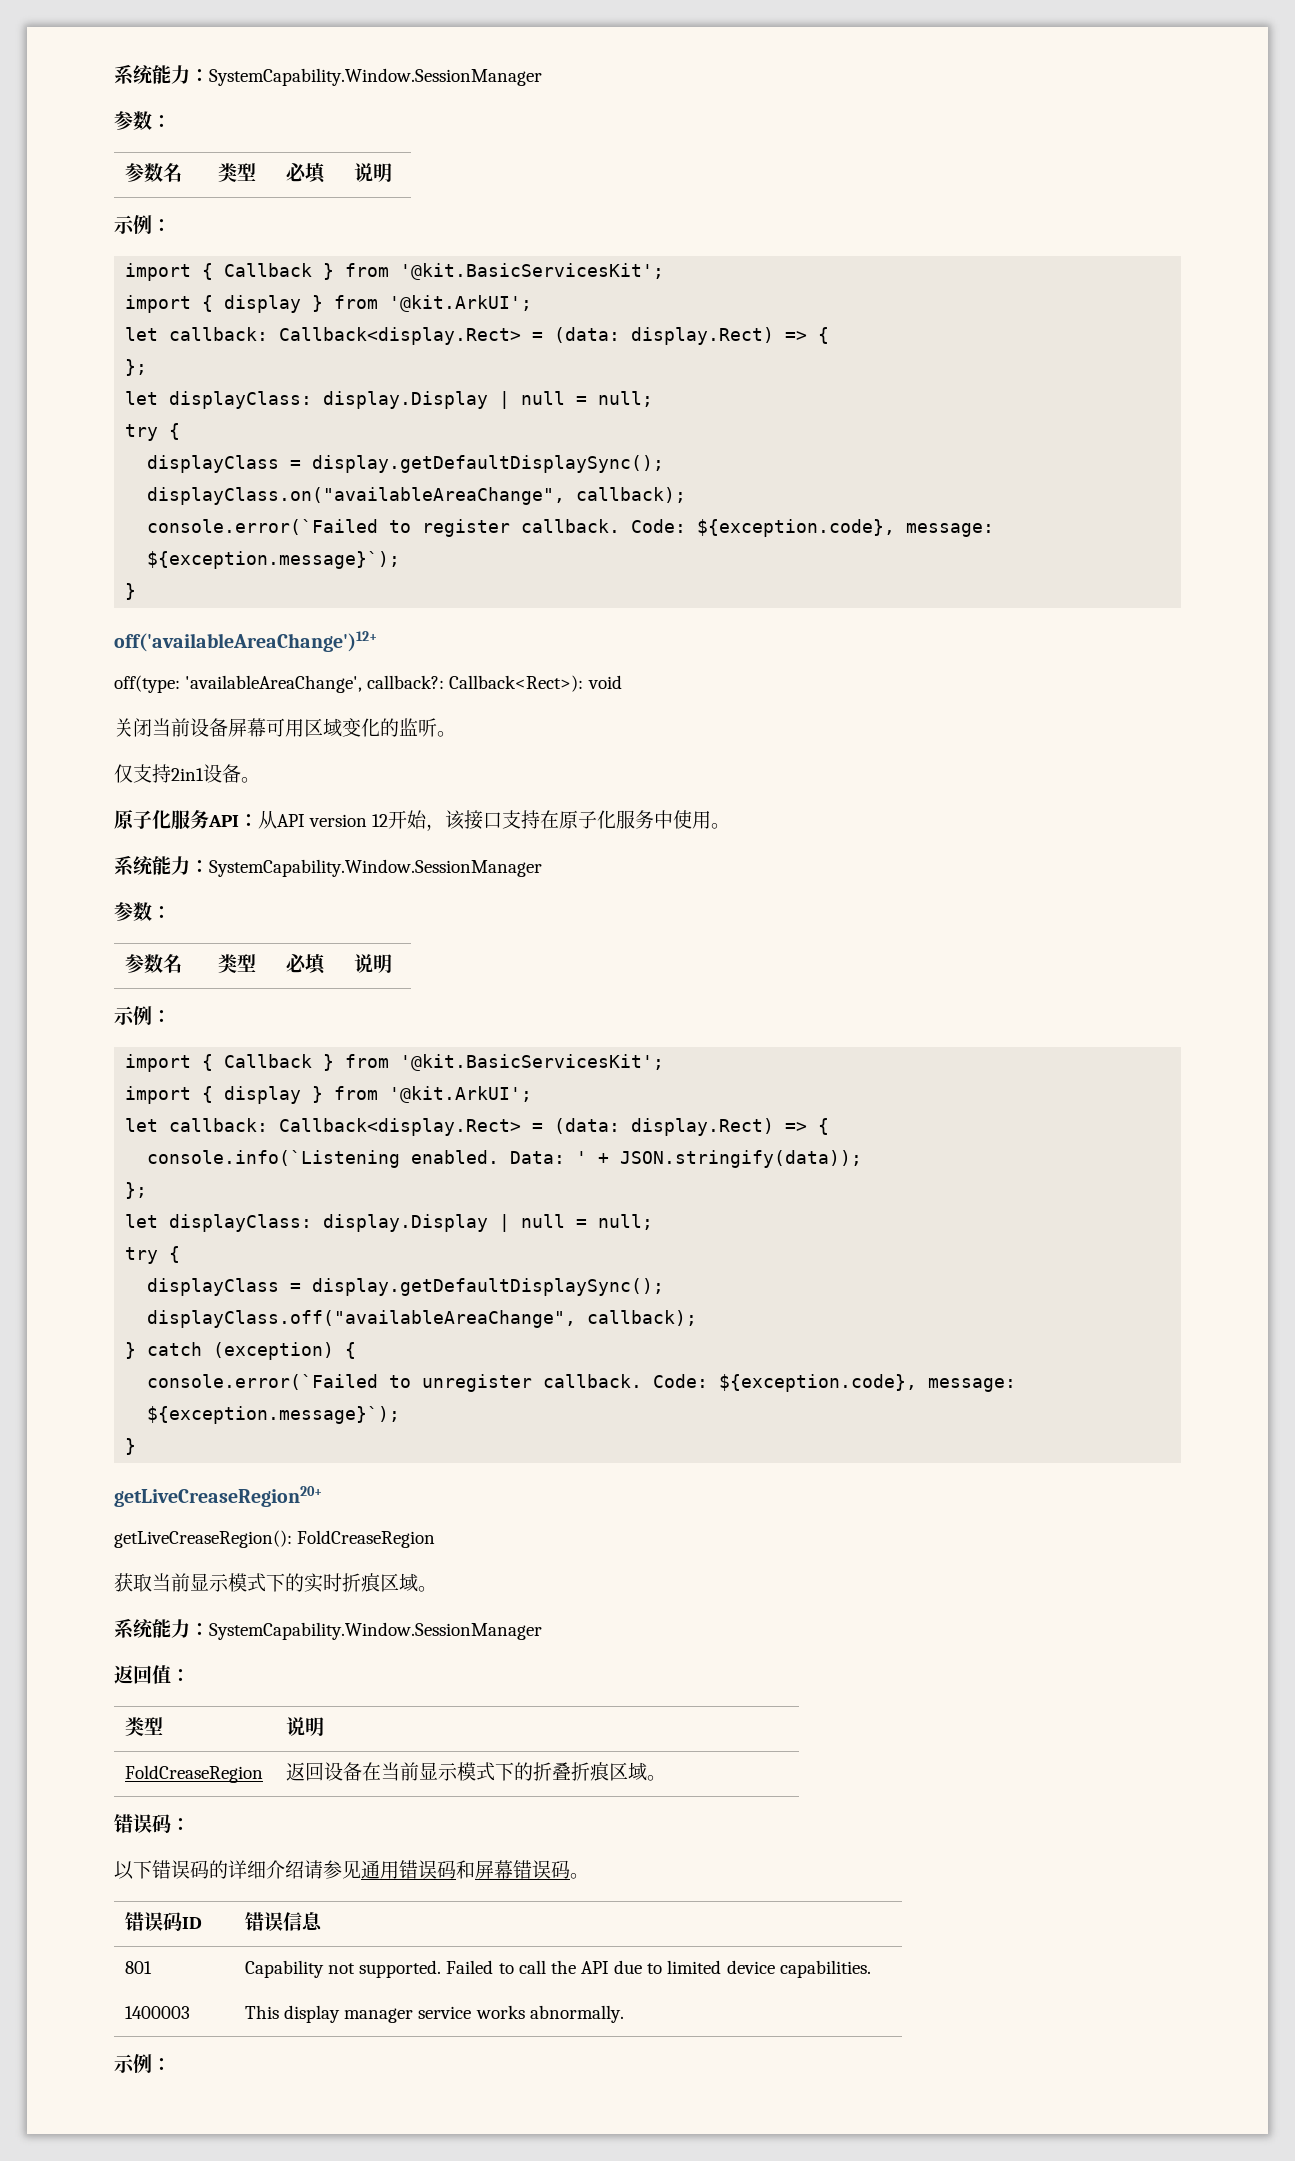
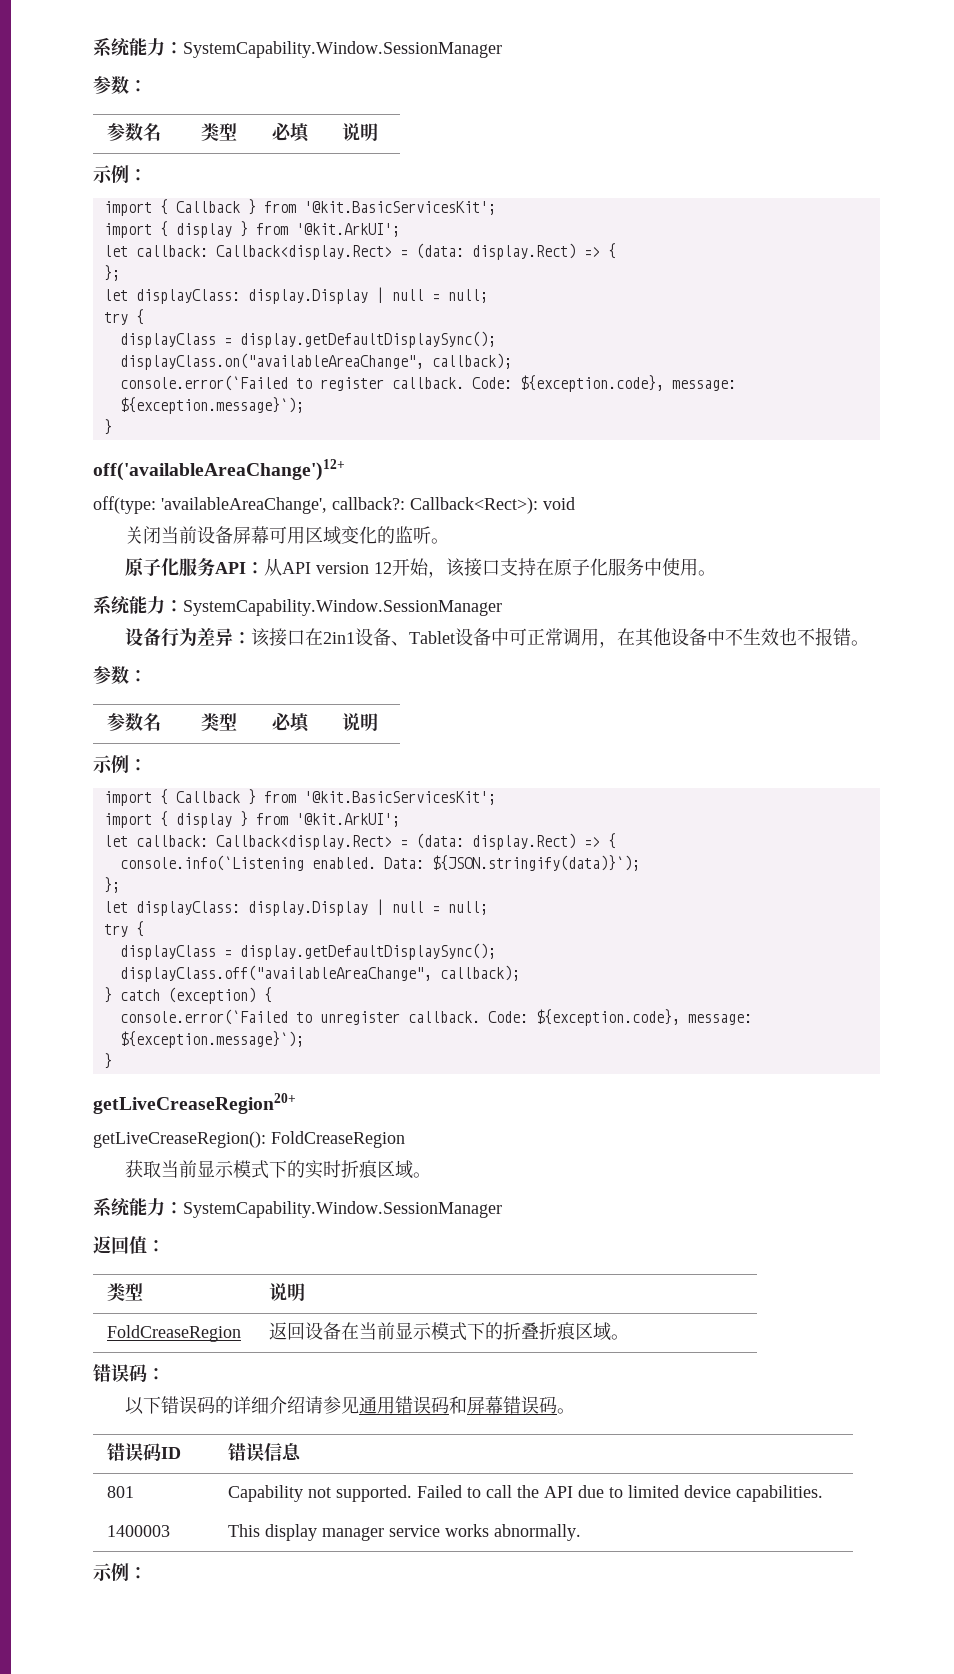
[114,764,260,783] // 仅支持2in1设备。 -> (449, 541) none
(542, 868) none -> [124,627,869,648] // 设备行为差异：该接口在2in1设备、Tablet设备中可正常调用，在其他设备中不生效也不报错。
[576,1150,863,1168] ' + JSON.stringify(data)); -> [431,855,640,871] ${JSON.stringify(data)}`);

